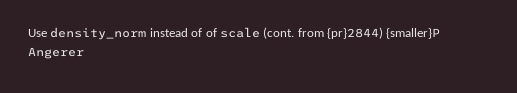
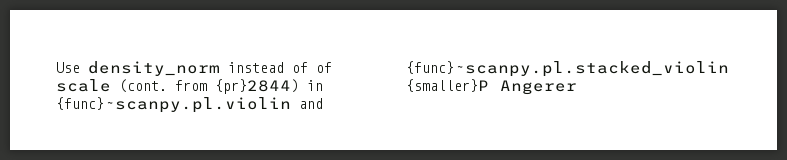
(383, 33) none -> [307,80,323,91] [56,97,323,113] [406,61,729,77] in {func}~scanpy.pl.violin and {func}~scanpy.pl.stacked_violin

